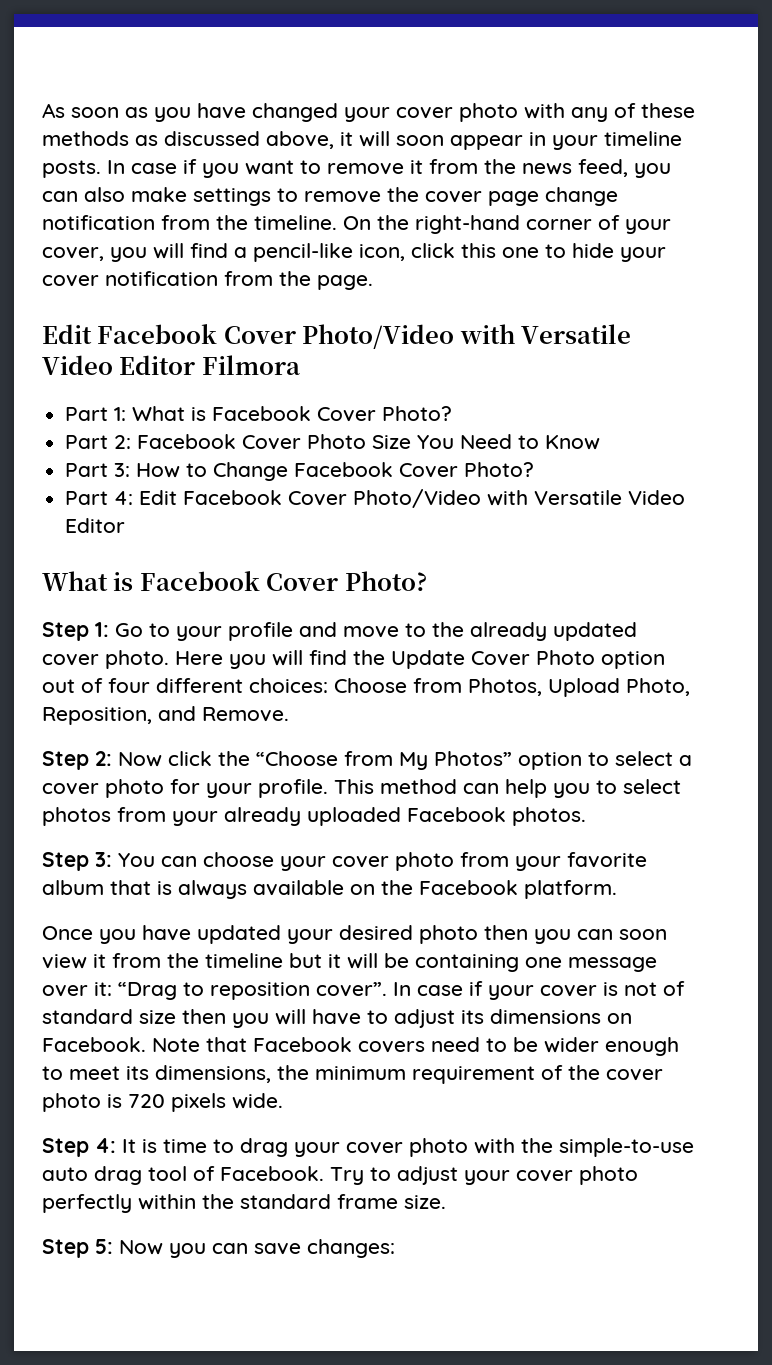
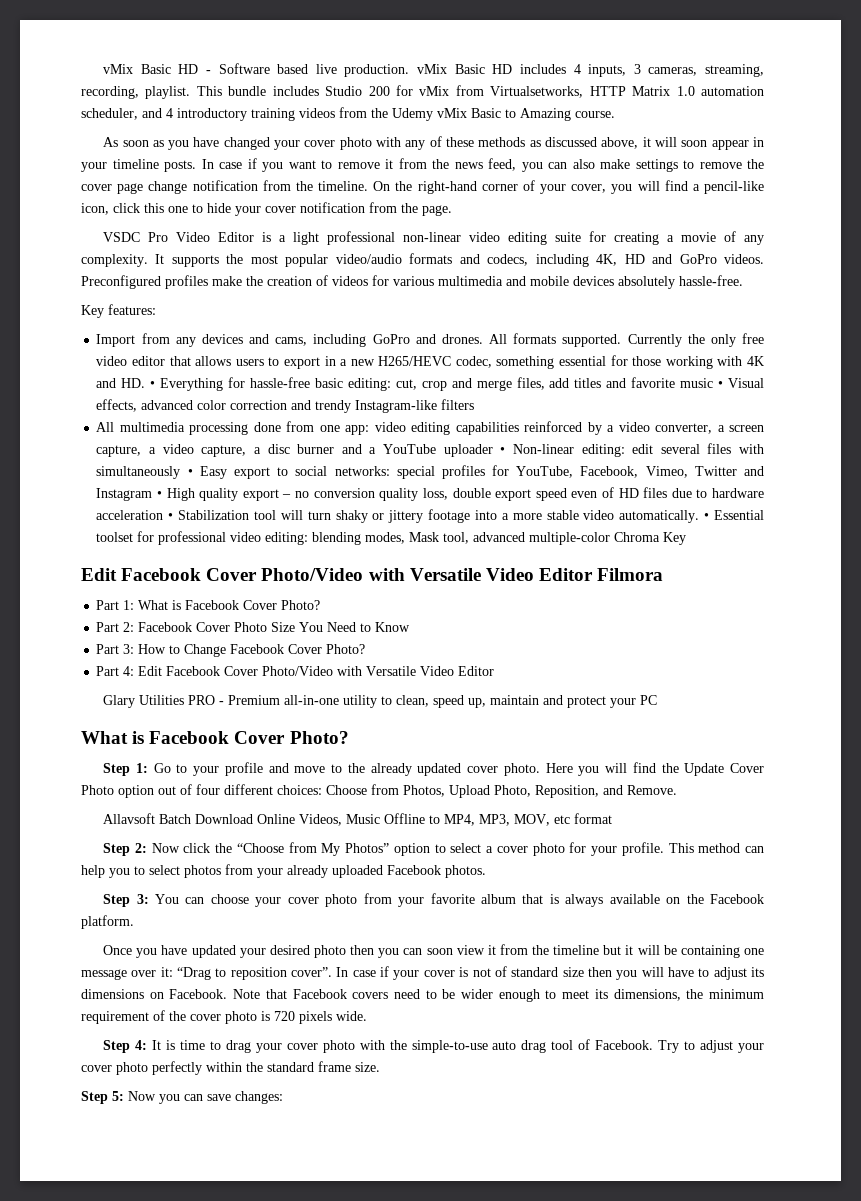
(42, 110) none -> [103,63,764,77] [81,85,765,99] [81,107,615,121] vMix Basic HD - Software based live production. vMix Basic HD includes 4 inputs, 3 cameras, streaming, recording, playlist. This bundle includes Studio 200 for vMix from Virtualsetworks, HTTP Matrix 1.0 automation scheduler, and 4 introductory training videos from the Udemy vMix Basic to Amazing course. //
(373, 282) none -> [103,231,764,245] [81,253,764,267] [81,275,743,289] [81,304,156,318] [96,333,765,347] [96,355,764,369] [96,377,765,391] [96,399,475,413] [96,421,765,435] [96,443,764,457] [96,465,765,479] [96,487,764,501] [96,509,765,523] [96,531,687,545] // VSDC Pro Video Editor is a light professional non-linear video editing suite for creating a movie of any complexity. It supports the most popular video/audio formats and codecs, including 4K, HD and GoPro videos. Preconfigured profiles make the creation of videos for various multimedia and mobile devices absolutely hassle-free. // Key features: // Import from any devices and cams, including GoPro and drones. All formats supported. Сurrently the only free video editor that allows users to export in a new H265/HEVC codec, something essential for those working with 4K and HD. • Everything for hassle-free basic editing: cut, crop and merge files, add titles and favorite music • Visual effects, advanced color correction and trendy Instagram-like filters // All multimedia processing done from one app: video editing capabilities reinforced by a video converter, a screen capture, a video capture, a disc burner and a YouTube uploader • Non-linear editing: edit several files with simultaneously • Easy export to social networks: special profiles for YouTube, Facebook, Vimeo, Twitter and Instagram • High quality export – no conversion quality loss, double export speed even of HD files due to hardware acceleration • Stabilization tool will turn shaky or jittery footage into a more stable video automatically. • Essential toolset for professional video editing: blending modes, Mask tool, advanced multiple-color Chroma Key
(126, 525) none -> [103,695,658,708] // Glary Utilities PRO - Premium all-in-one utility to clean, speed up, maintain and protect your PC
(289, 714) none -> [103,813,613,826] // Allavsoft Batch Download Online Videos, Music Offline to MP4, MP3, MOV, etc format

